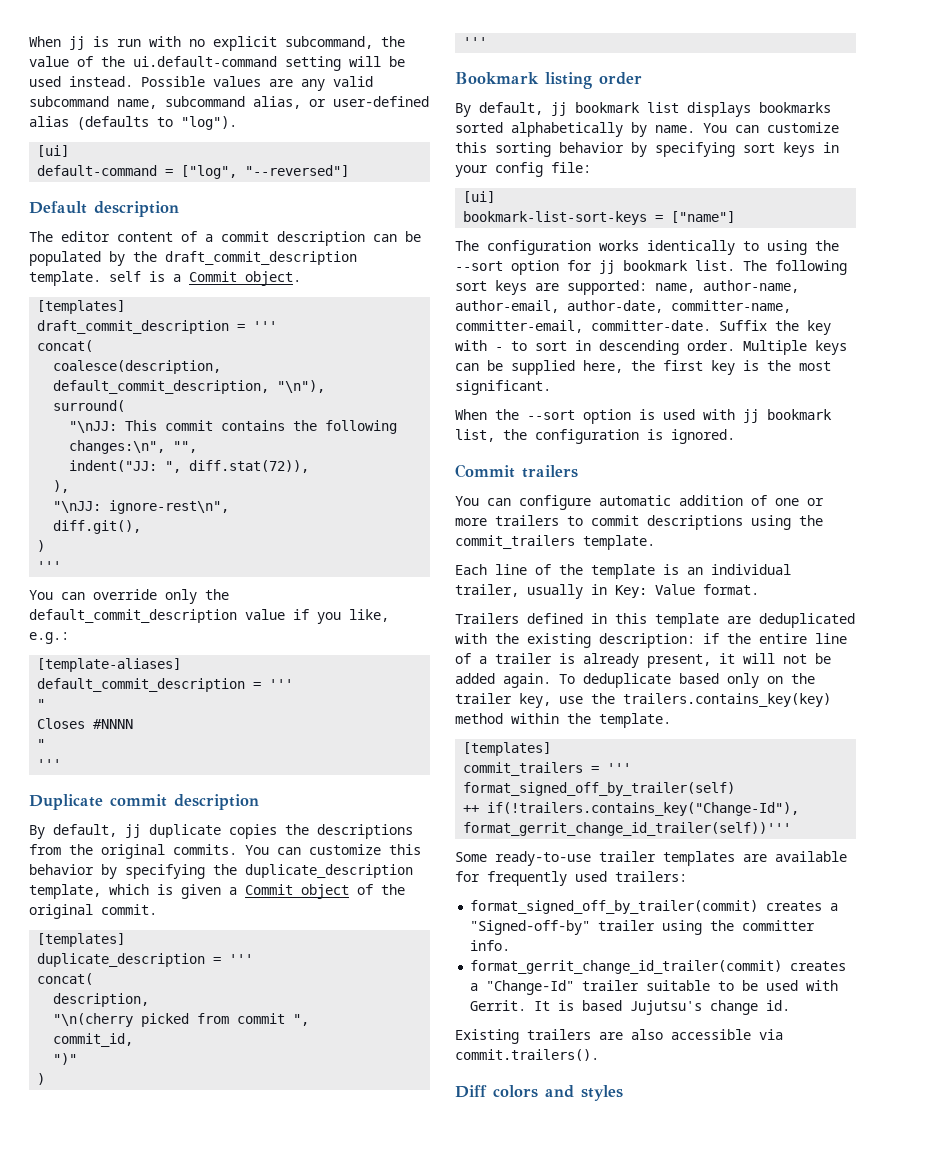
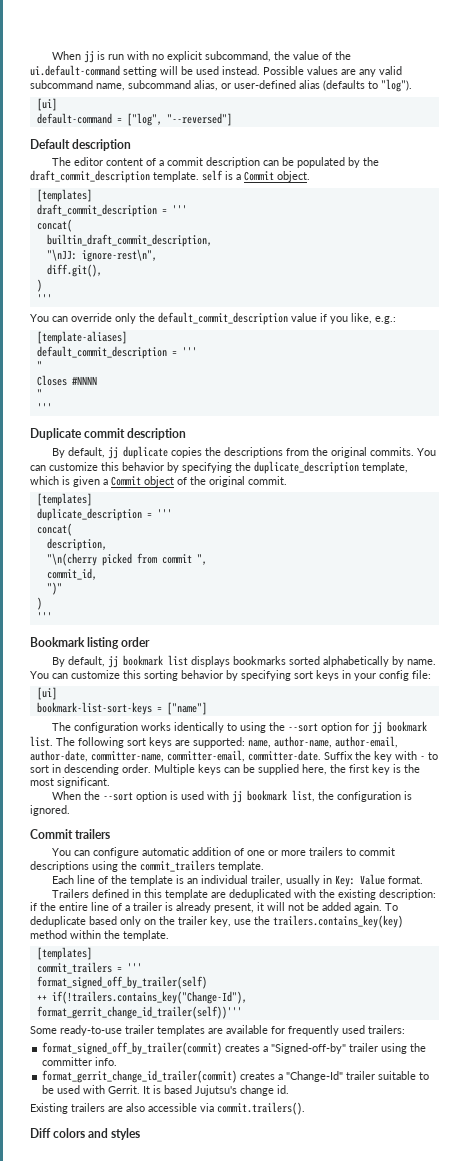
[53,360,222,374] [53,380,326,394] [53,400,126,412] [69,420,398,434] [69,440,198,454] [69,460,310,473] [53,480,70,493] coalesce(description, default_commit_description, "\n"), // surround( // "\nJJ: This commit contains the following changes:\n", "", // indent("JJ: ", diff.stat(72)), // ), -> [46,234,212,247] builtin_draft_commit_description,

